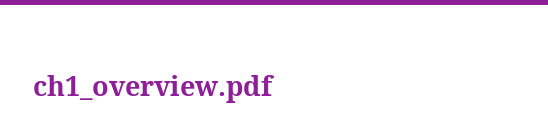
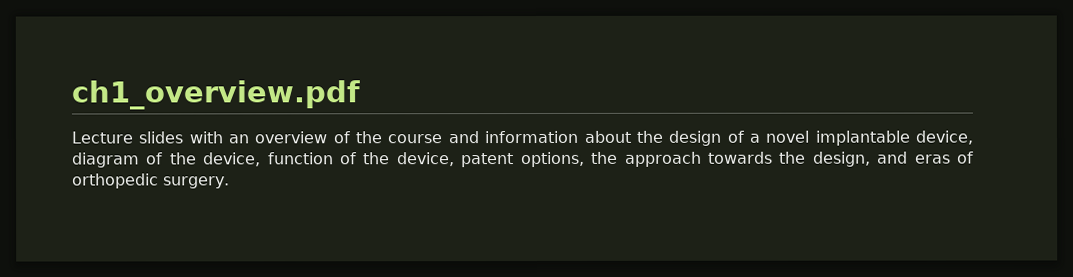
(275, 89) none -> [71,130,975,146] [72,151,974,168] [72,173,230,189] // Lecture slides with an overview of the course and information about the design of a novel implantable device, diagram of the device, function of the device, patent options, the approach towards the design, and eras of orthopedic surgery.

